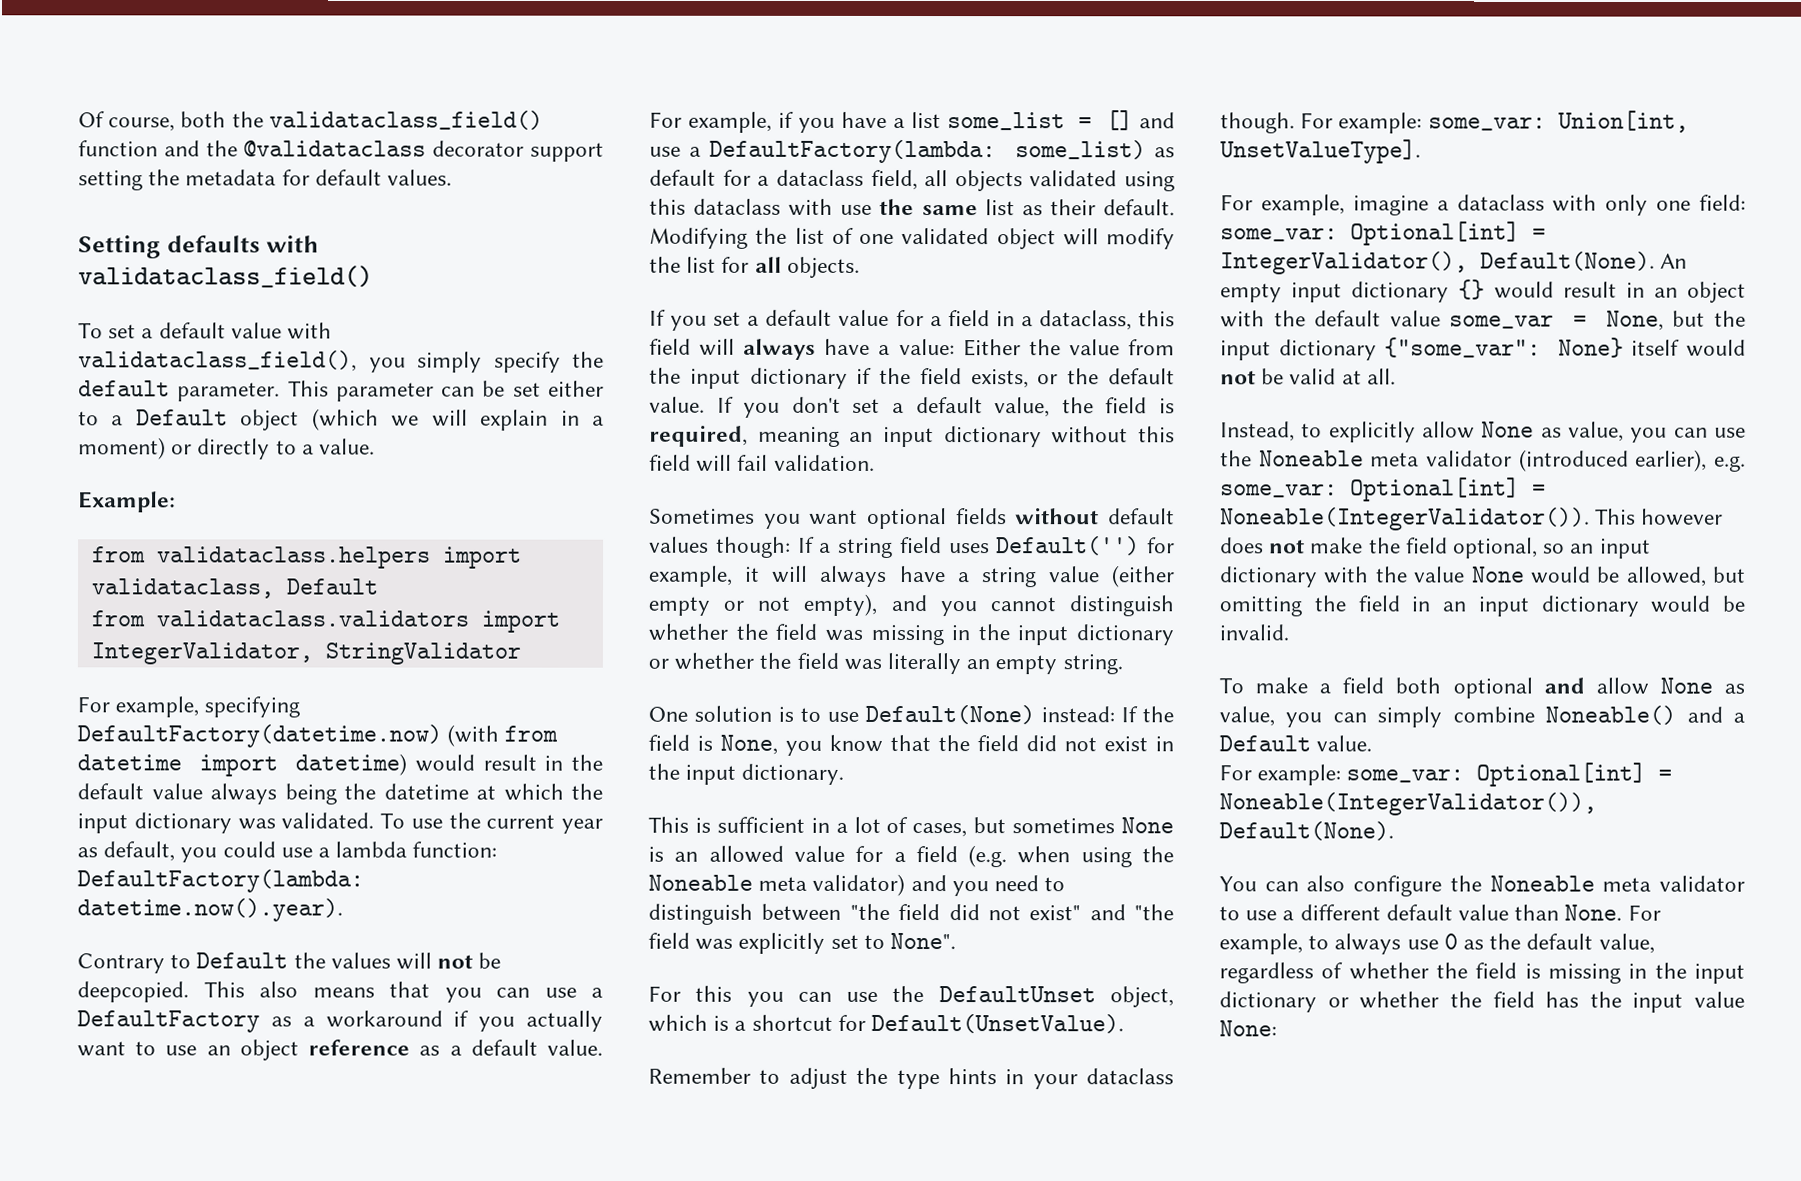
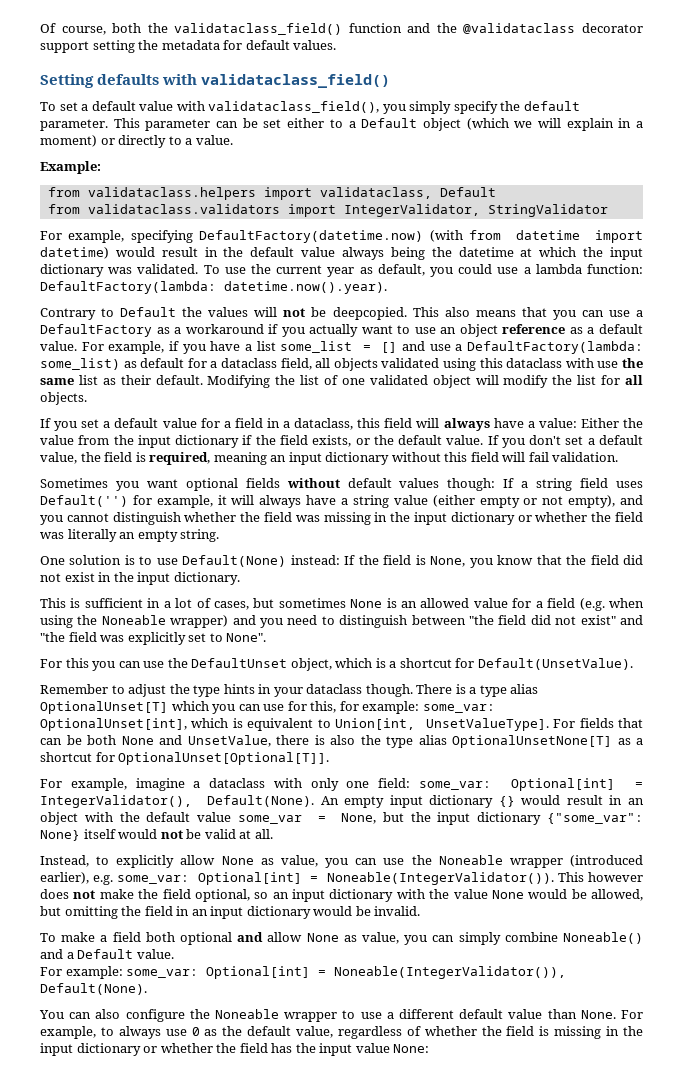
[758,873,906,897] meta validator) -> [170,615,229,628] wrapper)
[1300,110,1689,134] [1220,139,1421,164] For example: some_var: Union[int, UnsetValueType]. -> [416,684,539,697] [40,701,495,714] [40,718,643,731] [40,735,643,748] [40,752,330,765] There is a type alias OptionalUnset[T] which you can use for this, for example: some_var: OptionalUnset[int], which is equivalent to Union[int, UnsetValueType]. For fields that can be both None and UnsetValue, there is also the type alias OptionalUnsetNone[T] as a shortcut for OptionalUnset[Optional[T]].
[1370,450,1512,467] meta validator -> [509,858,563,868] wrapper
[1602,875,1745,892] meta validator -> [284,1012,338,1022] wrapper

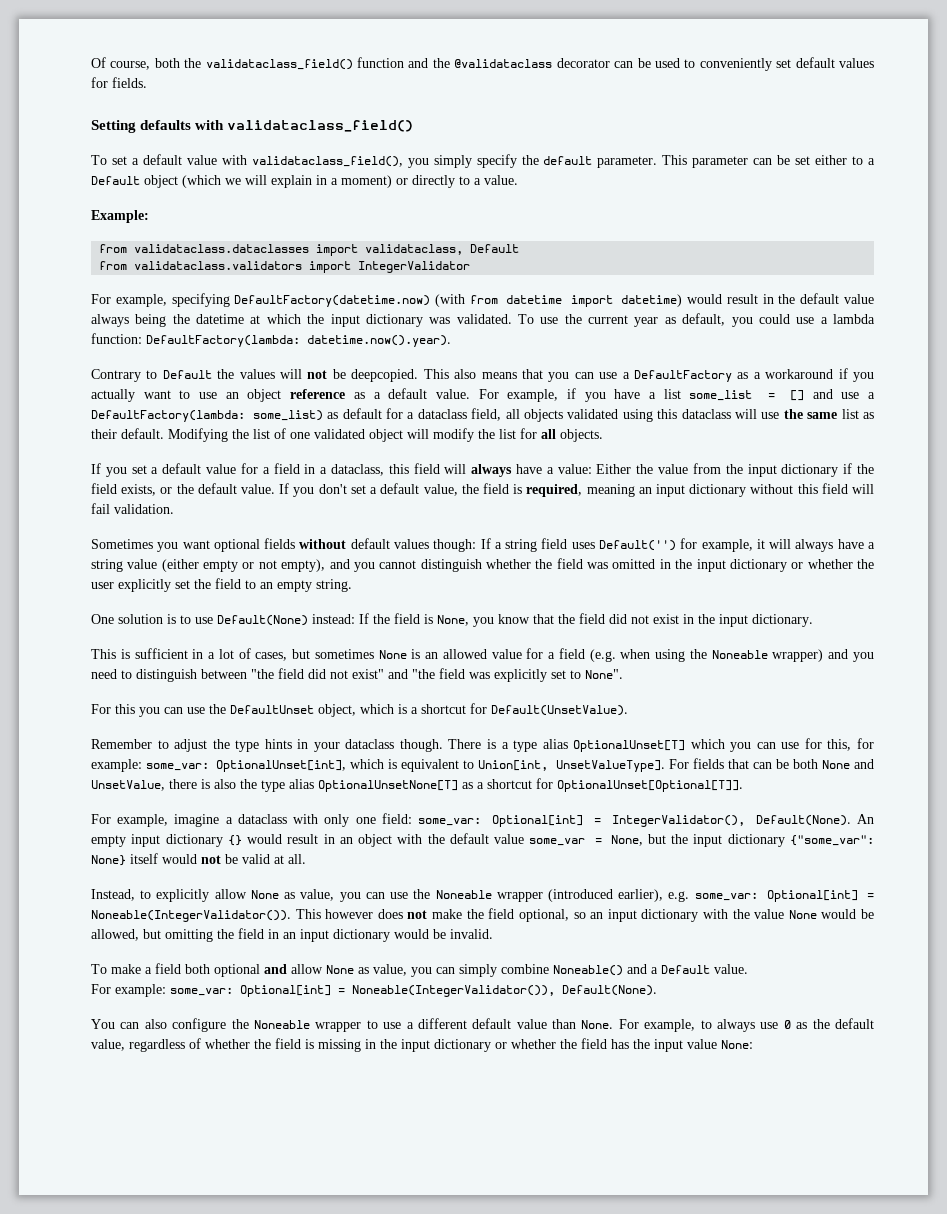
[40,40,337,53] support setting the metadata for default values. -> [614,57,874,71] [91,77,147,88] can be used to conveniently set default values for fields.
[87,187,256,200] validataclass.helpers -> [134,244,310,253] validataclass.dataclasses
[343,204,608,217] IntegerValidator, StringValidator -> [358,261,471,273] IntegerValidator
[565,358,594,368] with -> [734,409,757,419] will
[323,512,643,525] [40,529,117,542] missing in the input dictionary or whether the field was literally -> [612,559,875,572] [91,578,256,592] omitted in the input dictionary or whether the user explicitly set the field to

